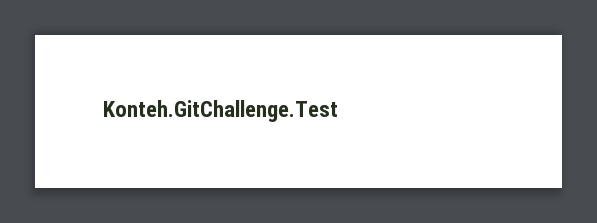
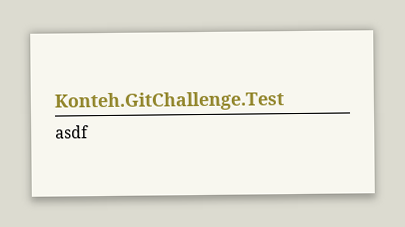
(338, 111) none -> [55,125,89,139] // asdf

